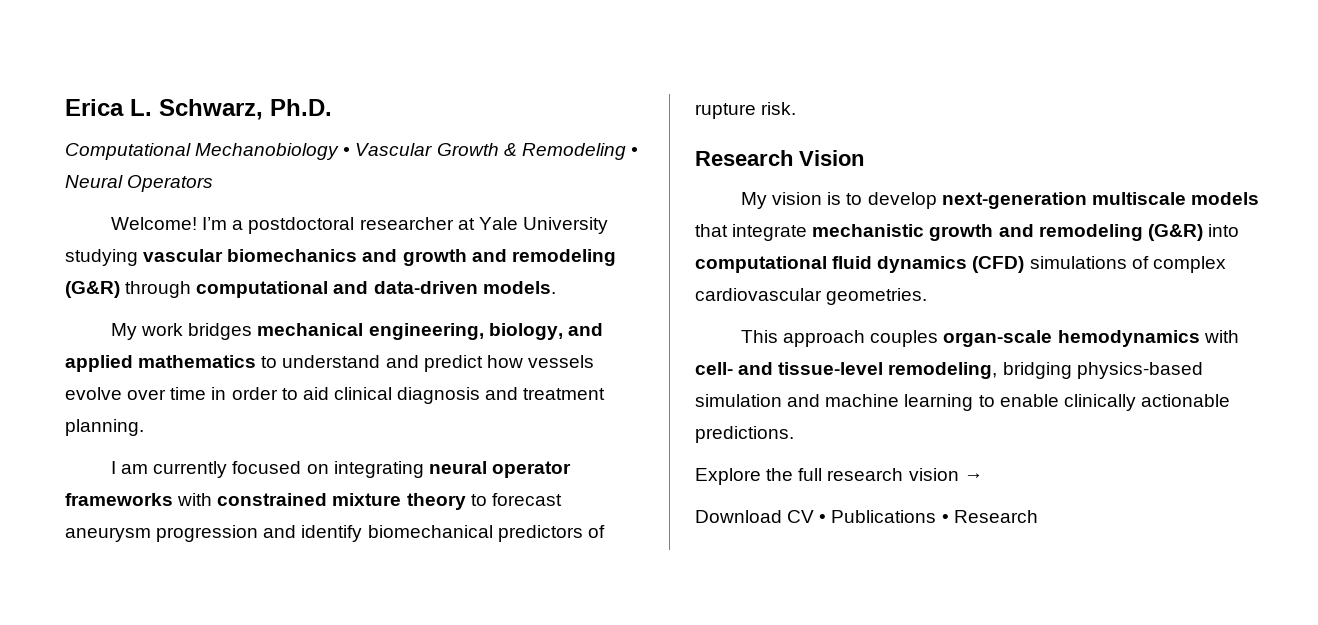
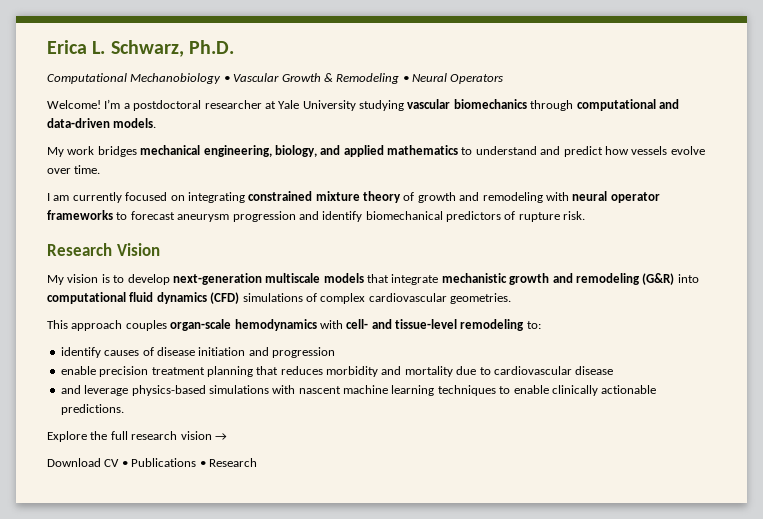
[362,249,616,266] [65,281,120,298] and growth and remodeling (G&R) -> (527, 104) none
[170,387,606,404] [65,419,144,436] time in order to aid clinical diagnosis and treatment planning. -> [74,165,101,174] time.
[428,461,571,478] [65,493,466,510] neural operator frameworks with constrained mixture theory -> [248,191,660,203] [47,210,113,220] constrained mixture theory of growth and remodeling with neural operator frameworks
[888,362,1203,379] [695,394,821,407] remodeling, bridging physics-based simulation and -> [460,319,541,331] [60,347,335,358] [60,366,614,377] [60,385,341,396] remodeling to: // identify causes of disease initiation and progression // enable precision treatment planning that reduces morbidity and mortality due to cardiovascular disease // and leverage physics-based simulations with nascent
(974, 402) none -> [437,385,496,396] techniques

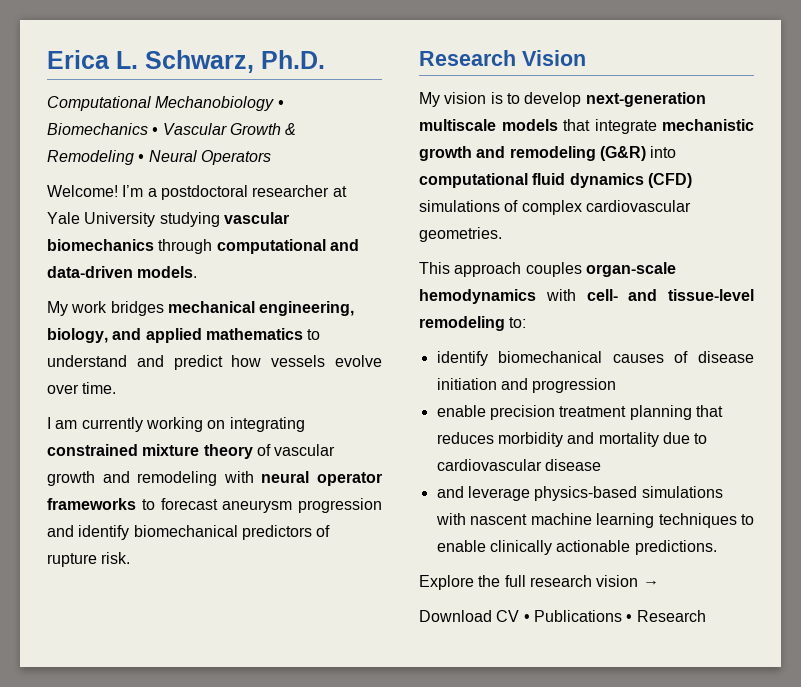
(230, 79) none -> [47,123,159,135] Biomechanics •
[125,192,168,201] focused -> [145,417,203,432] working
(415, 196) none -> [274,444,336,456] vascular
(101, 352) none -> [498,351,603,363] biomechanical

